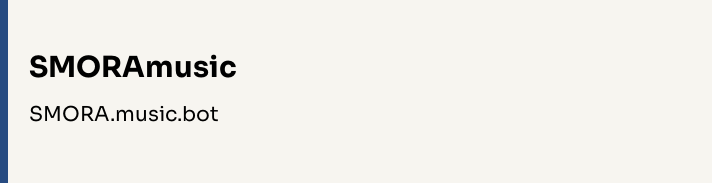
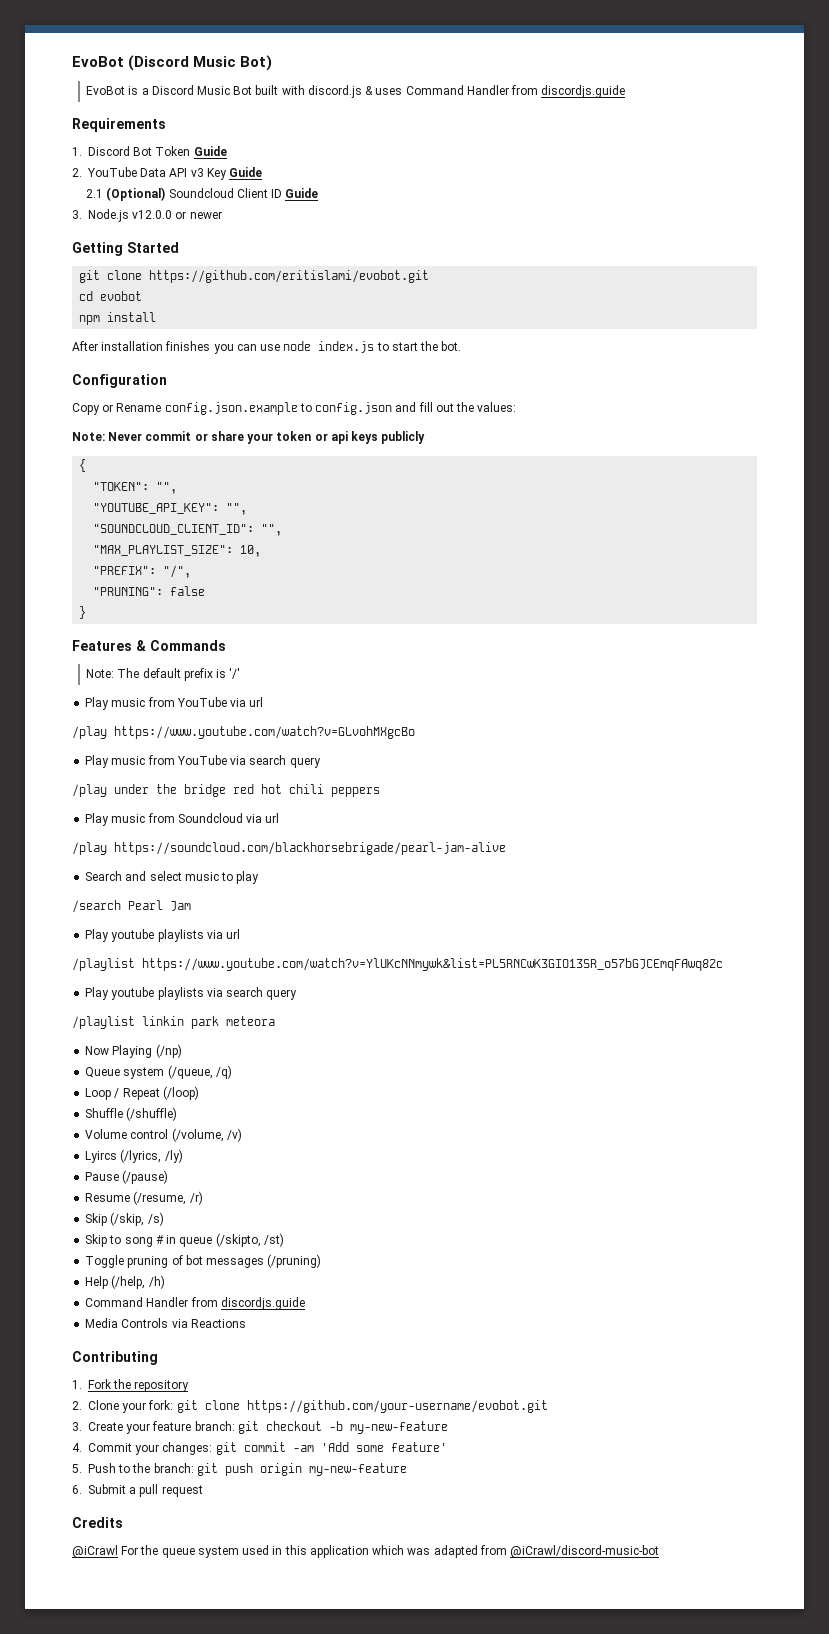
[29,54,237,78] [29,105,219,122] SMORAmusic // SMORA.music.bot -> [72,55,273,71] [86,85,626,98] [72,118,166,132] [72,146,227,156] [72,167,263,180] [86,187,319,201] [72,209,222,222] [72,242,179,256] [79,270,430,283] [79,291,143,301] [79,312,157,325] [72,341,462,354] [72,374,167,388] [72,402,517,415] [72,431,426,444] [79,459,87,472] [93,482,178,494] [93,503,248,515] [93,524,283,536] [93,545,262,557] [93,565,192,578] [93,586,206,596] [79,606,87,619] [72,640,226,651] [86,668,241,681] [85,697,264,710] [72,726,415,739] [85,755,321,768] [72,784,380,797] [85,813,280,826] [72,842,506,855] [85,871,260,884] [72,900,191,913] [85,929,241,942] [72,958,723,971] [85,987,298,1000] [72,1016,275,1029] [85,1044,182,1058] [85,1065,232,1079] [85,1086,199,1100] [85,1107,178,1121] [85,1128,242,1142] [85,1149,183,1163] [85,1170,169,1184] [85,1191,203,1205] [85,1212,164,1226] [85,1233,284,1247] [85,1254,322,1268] [85,1275,165,1289] [85,1297,305,1310] [85,1318,246,1328] [72,1351,158,1365] [72,1379,190,1392] [72,1400,548,1413] [72,1421,448,1434] [72,1442,447,1455] [72,1463,407,1476] [72,1484,203,1497] [72,1517,123,1528] [72,1545,660,1558] EvoBot (Discord Music Bot) // EvoBot is a Discord Music Bot built with discord.js & uses Command Handler from discordjs.guide // Requirements // 1. Discord Bot Token Guide // 2. YouTube Data API v3 Key Guide // 2.1 (Optional) Soundcloud Client ID Guide // 3. Node.js v12.0.0 or newer // Getting Started // git clone https://github.com/eritislami/evobot.git // cd evobot // npm install // After installation finishes you can use node index.js to start the bot. // Configuration // Copy or Rename config.json.example to config.json and fill out the values: // Note: Never commit or share your token or api keys publicly // { // "TOKEN": "", // "YOUTUBE_API_KEY": "", // "SOUNDCLOUD_CLIENT_ID": "", // "MAX_PLAYLIST_SIZE": 10, // "PREFIX": "/", // "PRUNING": false // } // Features & Commands // Note: The default prefix is '/' // Play music from YouTube via url // /play https://www.youtube.com/watch?v=GLvohMXgcBo // Play music from YouTube via search query // /play under the bridge red hot chili peppers // Play music from Soundcloud via url // /play https://soundcloud.com/blackhorsebrigade/pearl-jam-alive // Search and select music to play // /search Pearl Jam // Play youtube playlists via url // /playlist https://www.youtube.com/watch?v=YlUKcNNmywk&list=PL5RNCwK3GIO13SR_o57bGJCEmqFAwq82c // Play youtube playlists via search query // /playlist linkin park meteora // Now Playing (/np) // Queue system (/queue, /q) // Loop / Repeat (/loop) // Shuffle (/shuffle) // Volume control (/volume, /v) // Lyircs (/lyrics, /ly) // Pause (/pause) // Resume (/resume, /r) // Skip (/skip, /s) // Skip to song # in queue (/skipto, /st) // Toggle pruning of bot messages (/pruning) // Help (/help, /h) // Command Handler from discordjs.guide // Media Controls via Reactions // Contributing // 1. Fork the repository // 2. Clone your fork: git clone https://github.com/your-username/evobot.git // 3. Create your feature branch: git checkout -b my-new-feature // 4. Commit your changes: git commit -am 'Add some feature' // 5. Push to the branch: git push origin my-new-feature // 6. Submit a pull request // Credits // @iCrawl For the queue system used in this application which was adapted from @iCrawl/discord-music-bot

